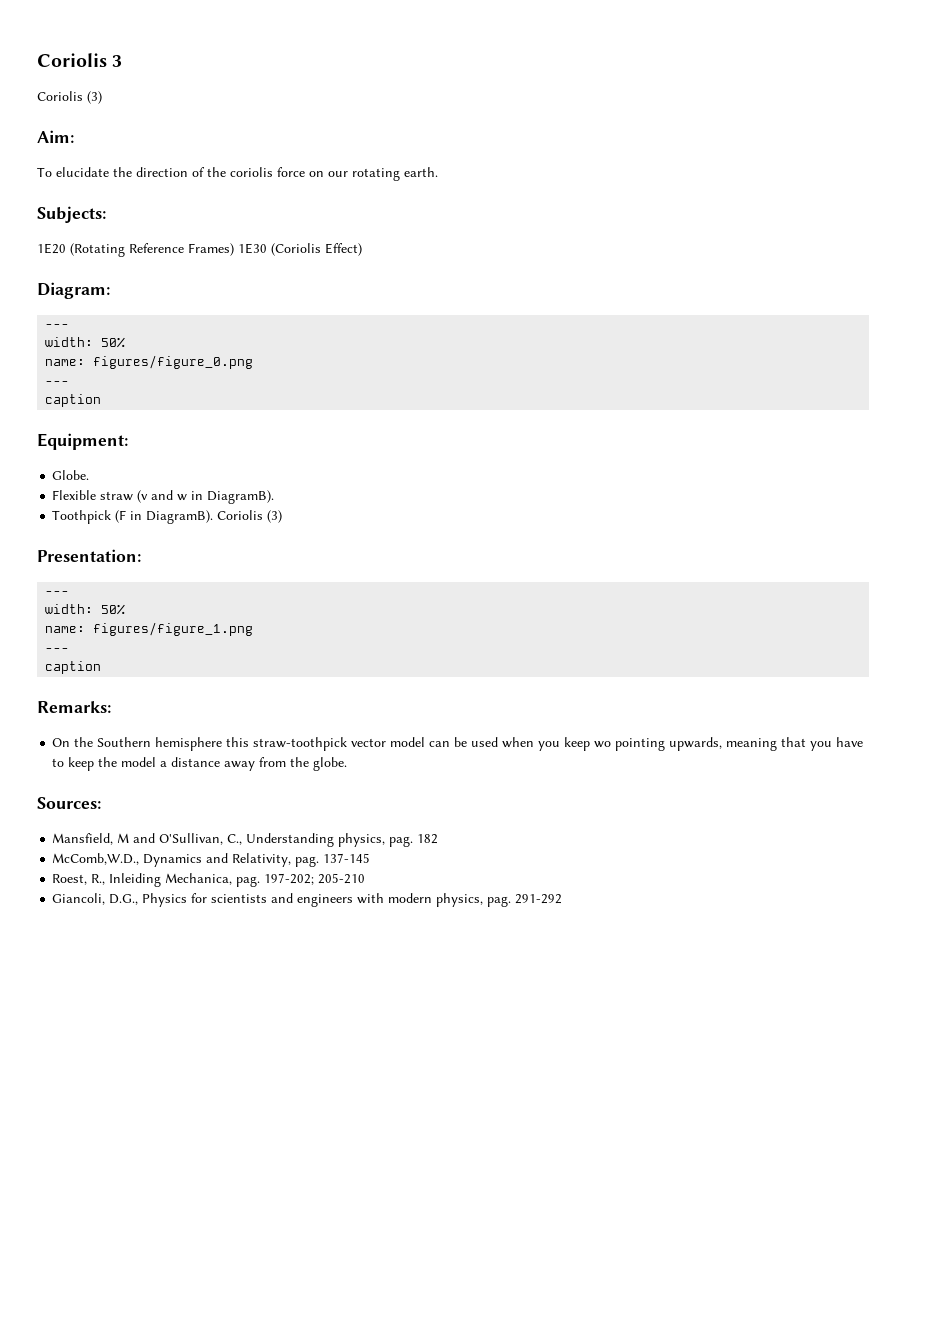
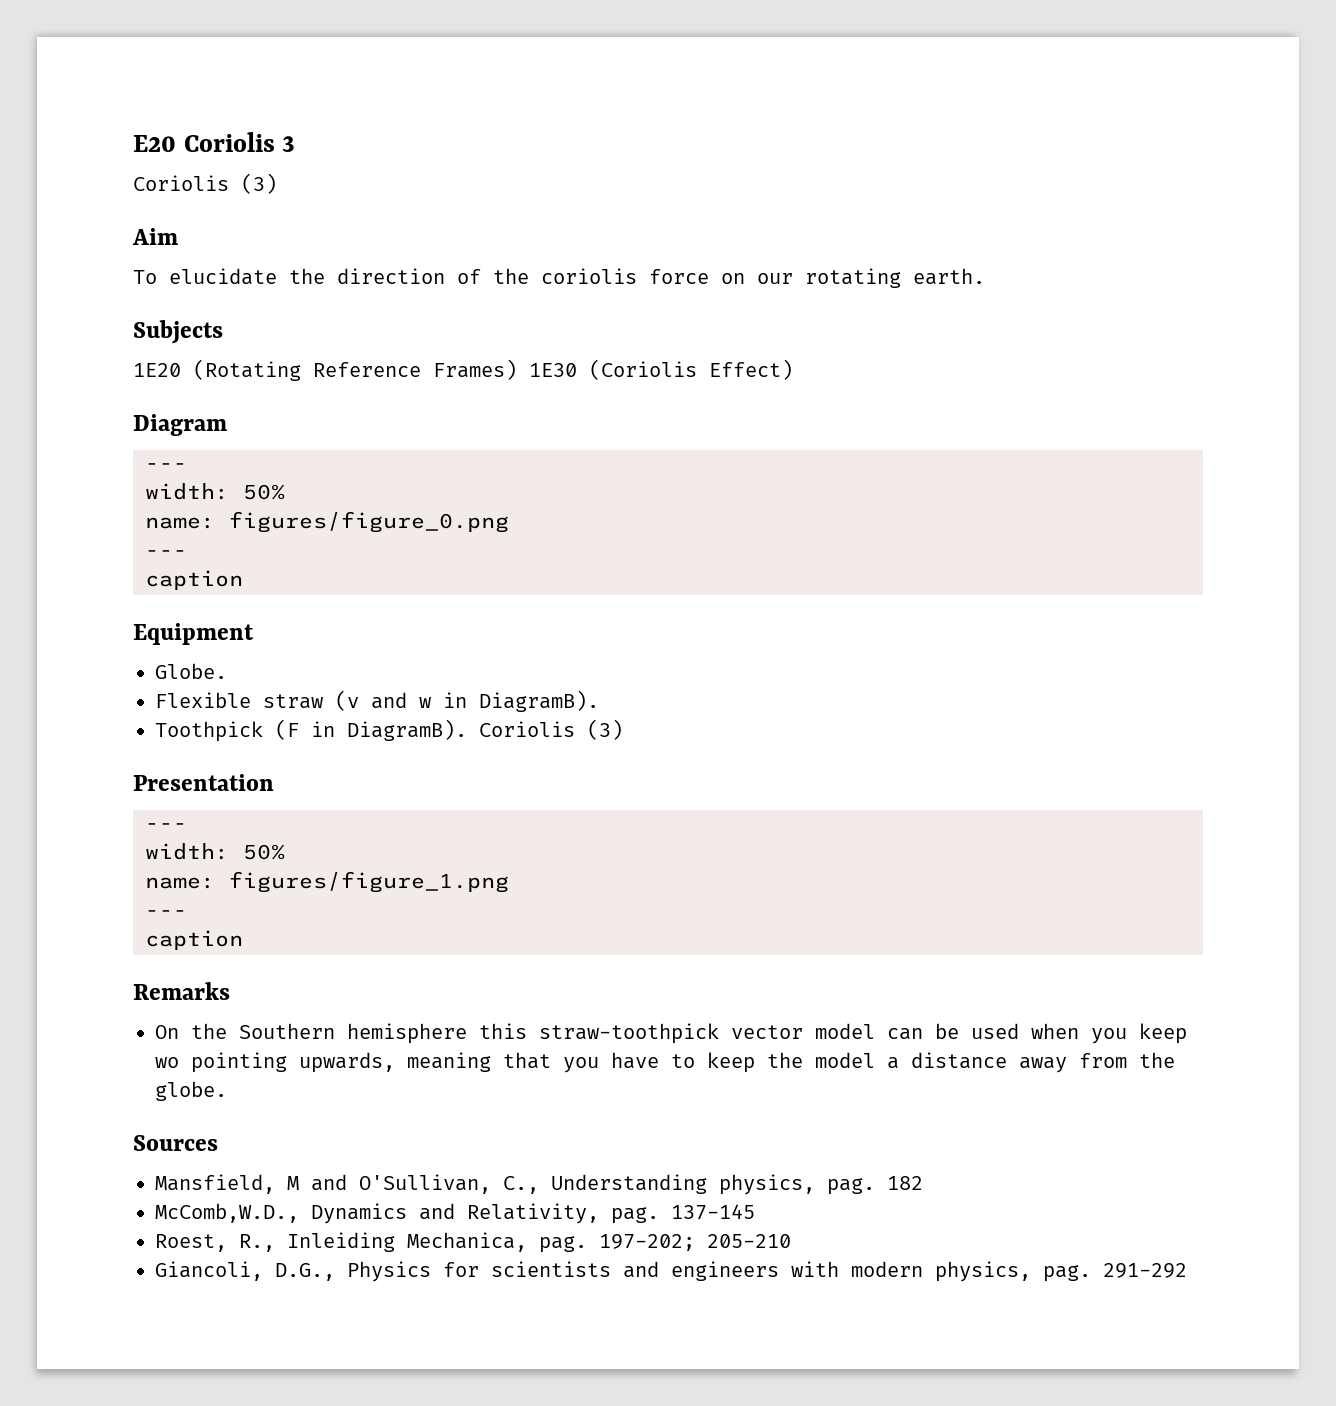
(37, 60) none -> [133,135,176,152] E20
[37,130,74,143] Aim: -> [132,228,178,245] Aim
[37,206,106,223] Subjects: -> [133,320,223,344] Subjects
[37,282,110,299] Diagram: -> [133,414,227,436] Diagram
[37,433,128,450] Equipment: -> [133,623,254,645] Equipment
[37,549,141,562] Presentation: -> [133,774,274,791] Presentation
[37,701,111,713] Remarks: -> [133,982,230,1000] Remarks
[37,797,101,809] Sources: -> [133,1135,218,1151] Sources

